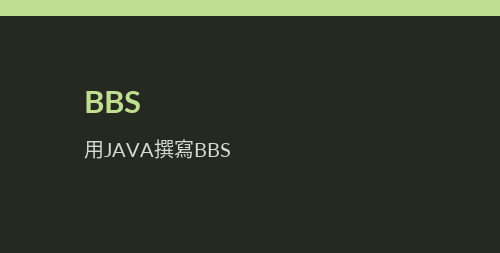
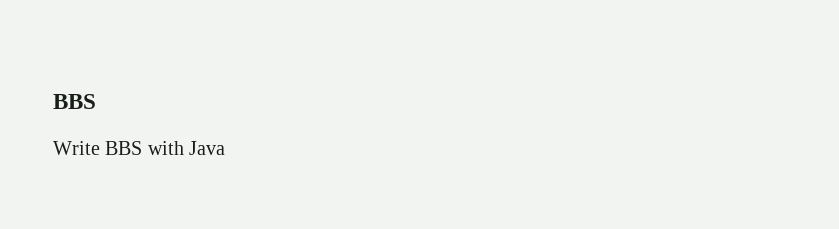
[84,139,231,159] 用JAVA撰寫BBS -> [53,141,226,155] Write BBS with Java

